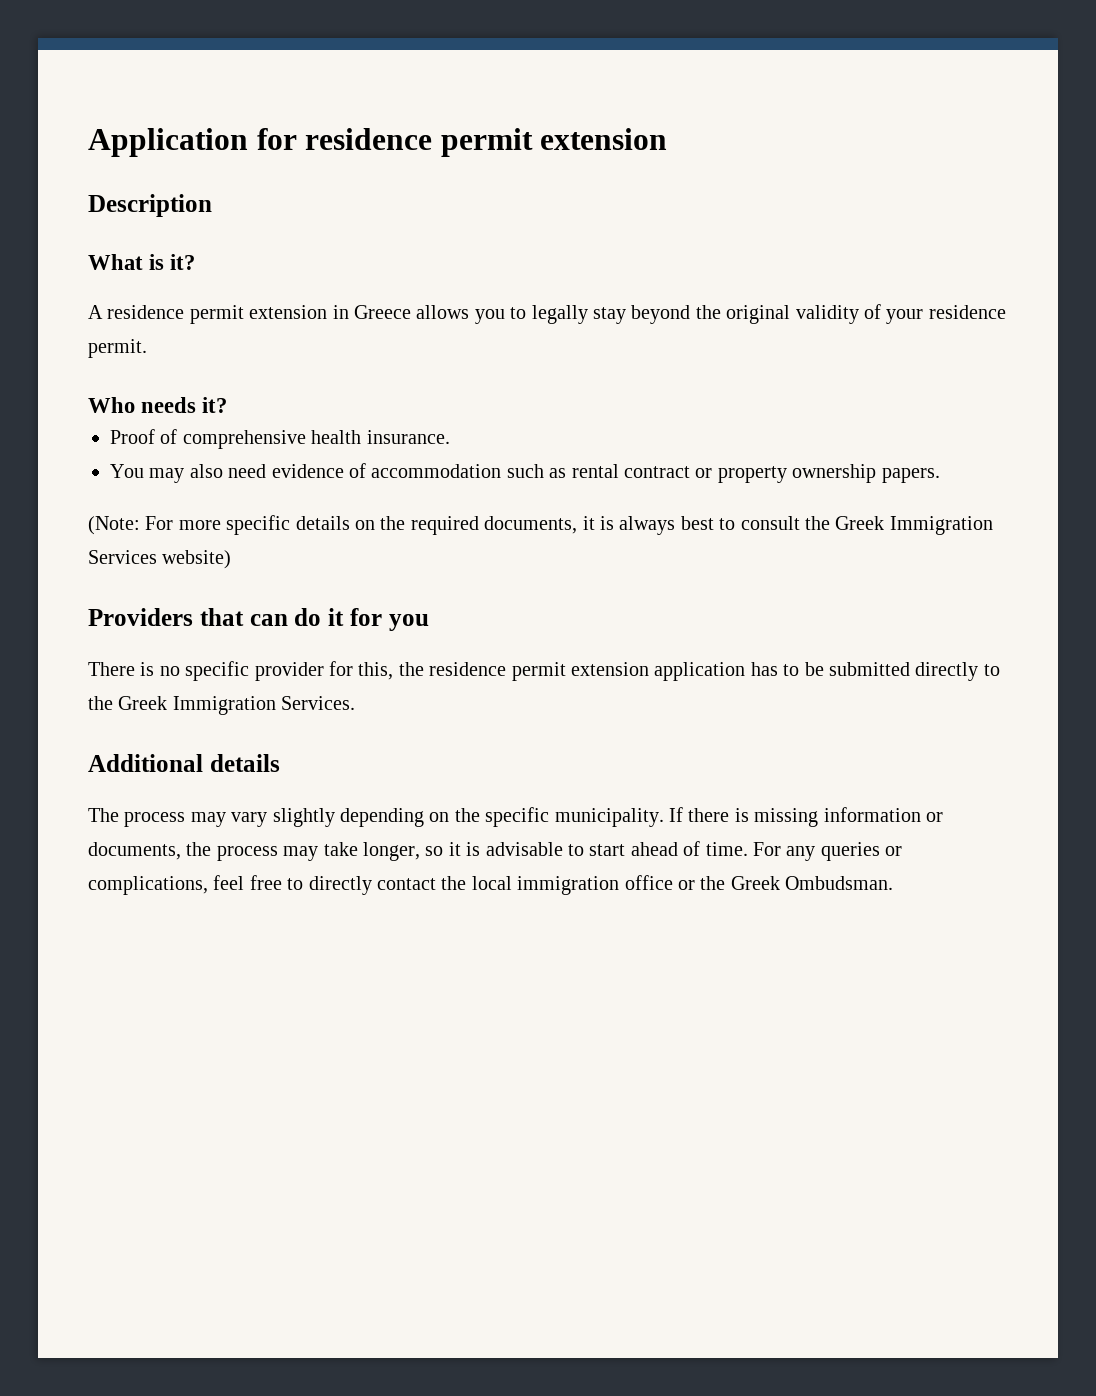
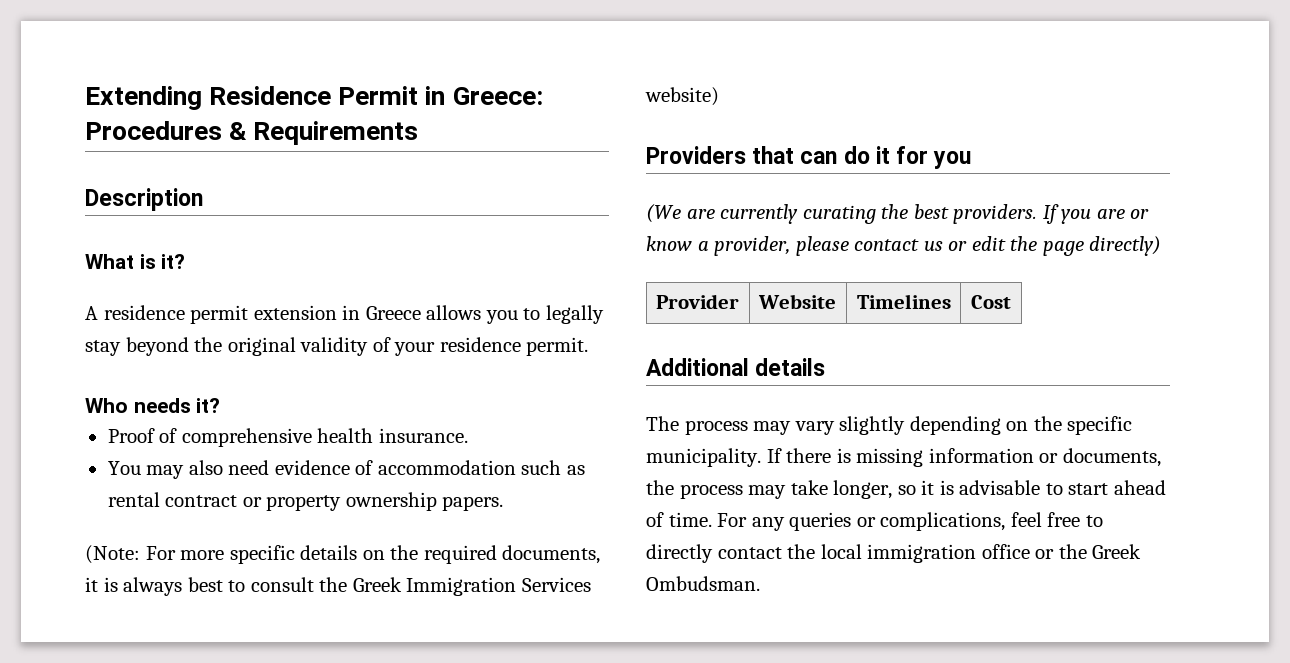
[88,128,668,157] Application for residence permit extension -> [85,86,543,110] [85,121,419,145] Extending Residence Permit in Greece: Procedures & Requirements
[88,661,1000,681] [88,696,356,715] There is no specific provider for this, the residence permit extension application has to be submitted directly to the Greek Immigration Services. -> [646,204,1150,224] [646,236,1162,256] [655,294,739,309] [757,294,836,309] [856,294,951,309] [971,295,1011,309] (We are currently curating the best providers. If you are or know a provider, please contact us or edit the page directly) // Provider | Website | Timelines | Cost

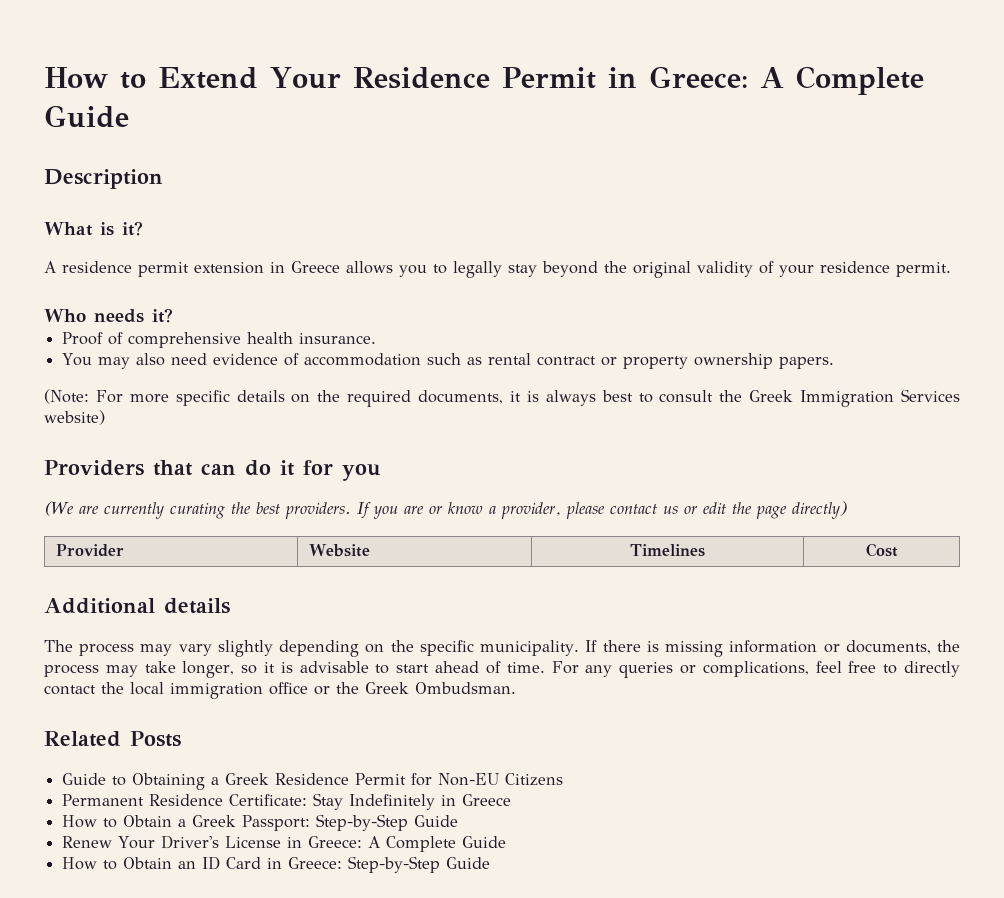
[85,86,202,110] Extending -> [44,67,341,89] How to Extend Your
[85,121,419,145] Procedures & Requirements -> [759,66,924,95] [44,105,129,128] A Complete Guide
(760, 583) none -> [44,731,181,747] [62,773,564,790] [62,793,512,810] [62,814,459,831] [62,835,507,852] [62,856,491,873] // Related Posts // Guide to Obtaining a Greek Residence Permit for Non-EU Citizens // Permanent Residence Certificate: Stay Indefinitely in Greece // How to Obtain a Greek Passport: Step-by-Step Guide // Renew Your Driver's License in Greece: A Complete Guide // How to Obtain an ID Card in Greece: Step-by-Step Guide

